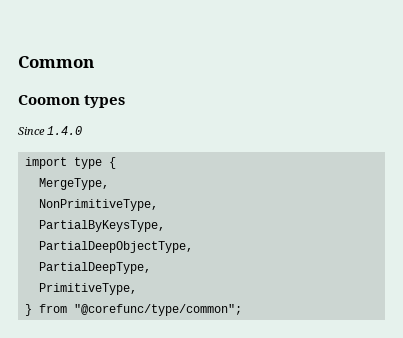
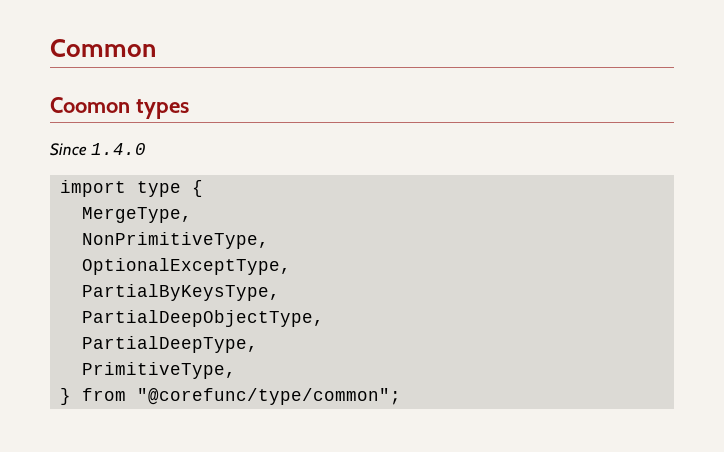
(158, 205) none -> [81,258,291,275] // OptionalExceptType,

